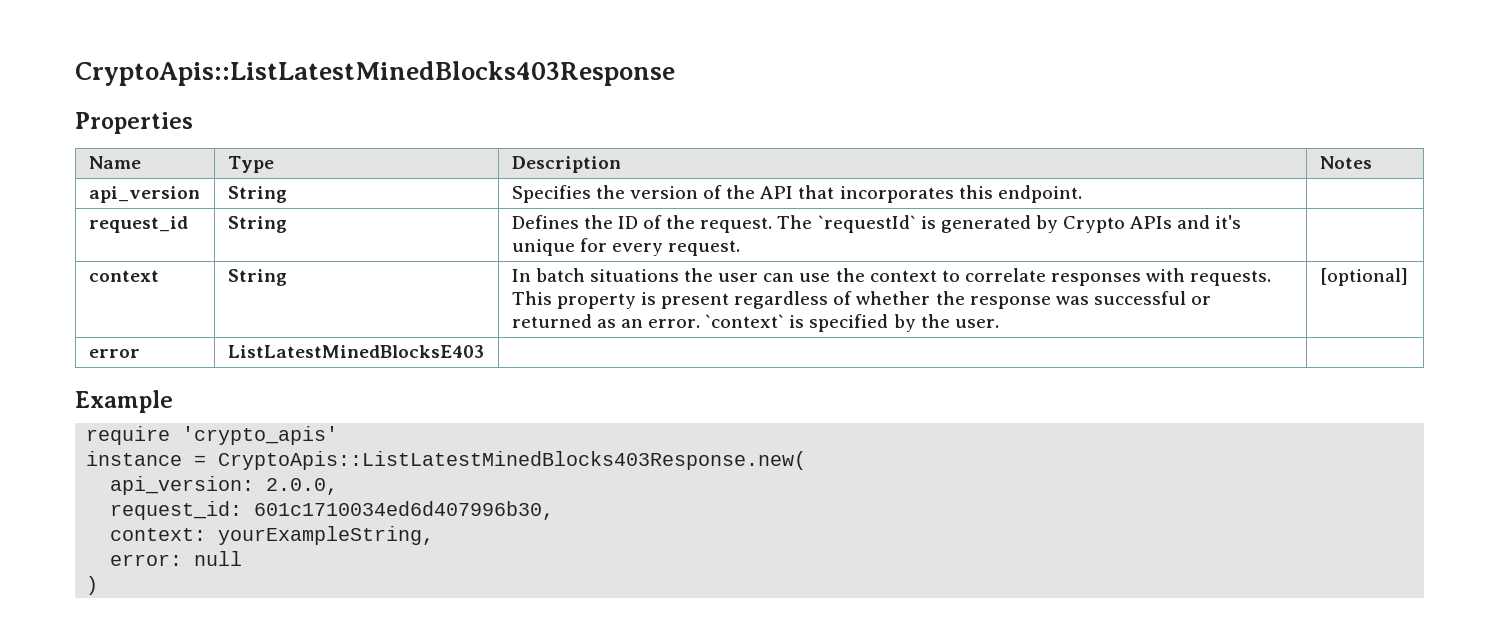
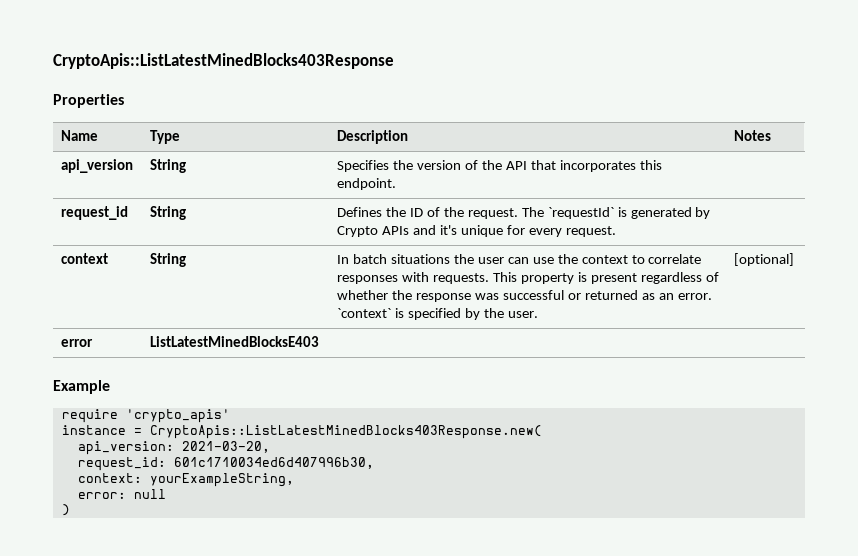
[266,478,339,495] 2.0.0, -> [181,441,270,453] 2021-03-20,

